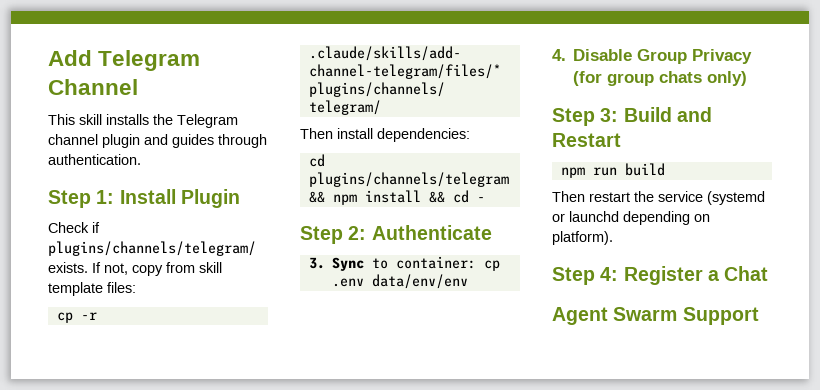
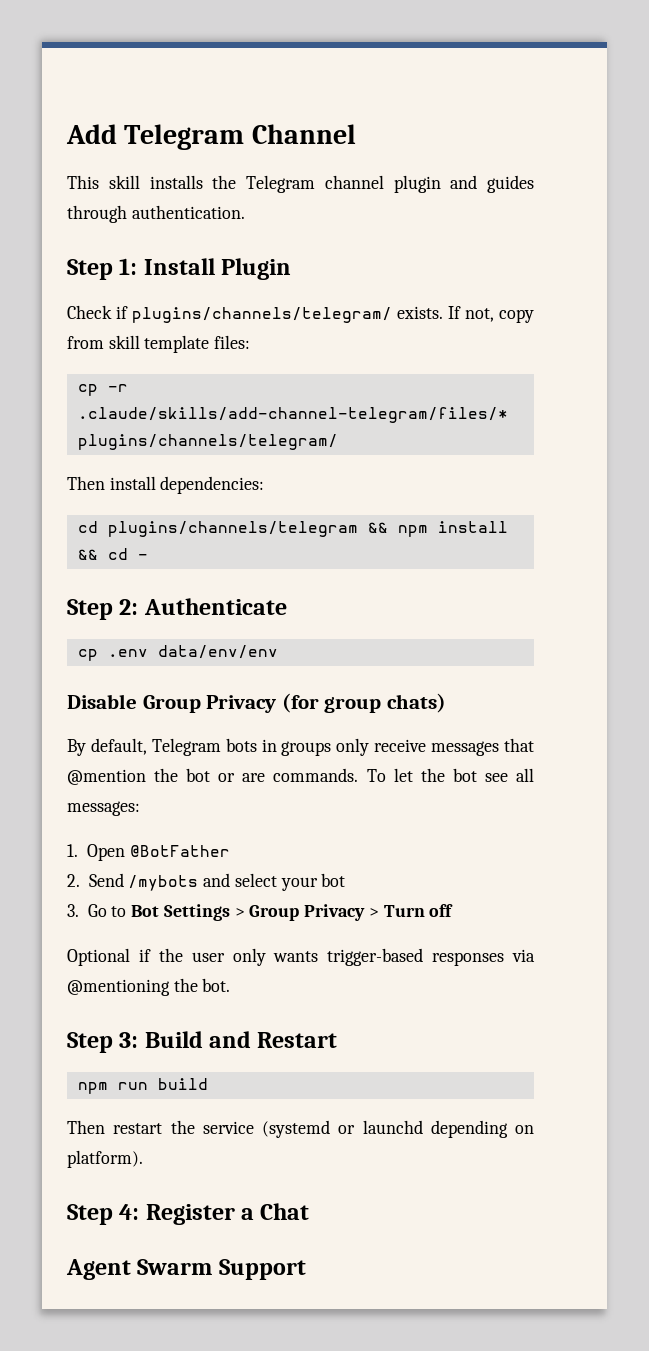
[308,256,476,271] 3. Sync to container: -> (287, 606) none
[552,49,566,61] 4. -> (278, 652) none
[659,71,748,86] chats only) -> [386,693,446,713] [67,738,535,756] [67,768,534,785] [67,801,140,816] [67,844,230,861] [67,873,346,891] [67,904,454,921] [67,948,535,966] [67,978,231,996] chats) // By default, Telegram bots in groups only receive messages that @mention the bot or are commands. To let the bot see all messages: // 1. Open @BotFather // 2. Send /mybots and select your bot // 3. Go to Bot Settings > Group Privacy > Turn off // Optional if the user only wants trigger-based responses via @mentioning the bot.

